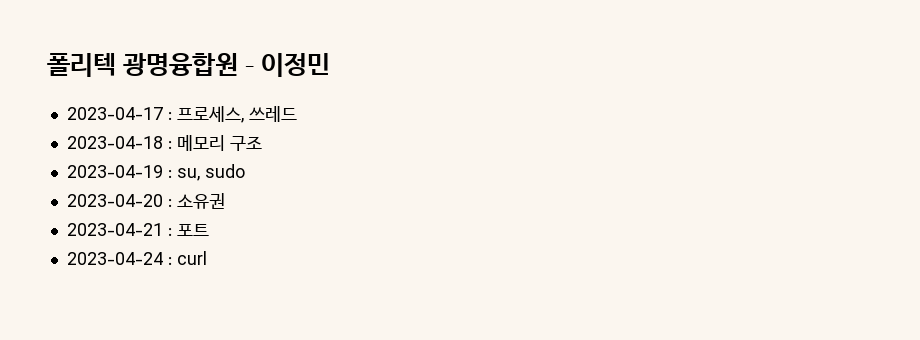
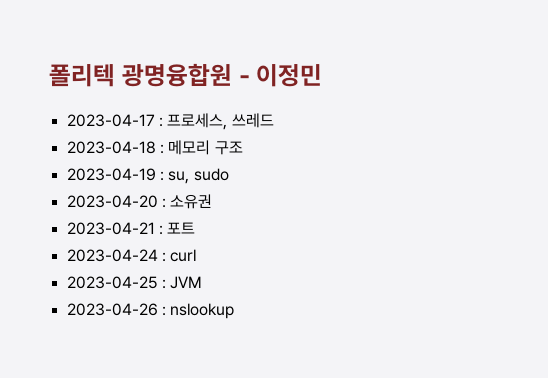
(207, 258) none -> [66,276,203,289] [66,303,235,319] // 2023-04-25 : JVM // 2023-04-26 : nslookup

